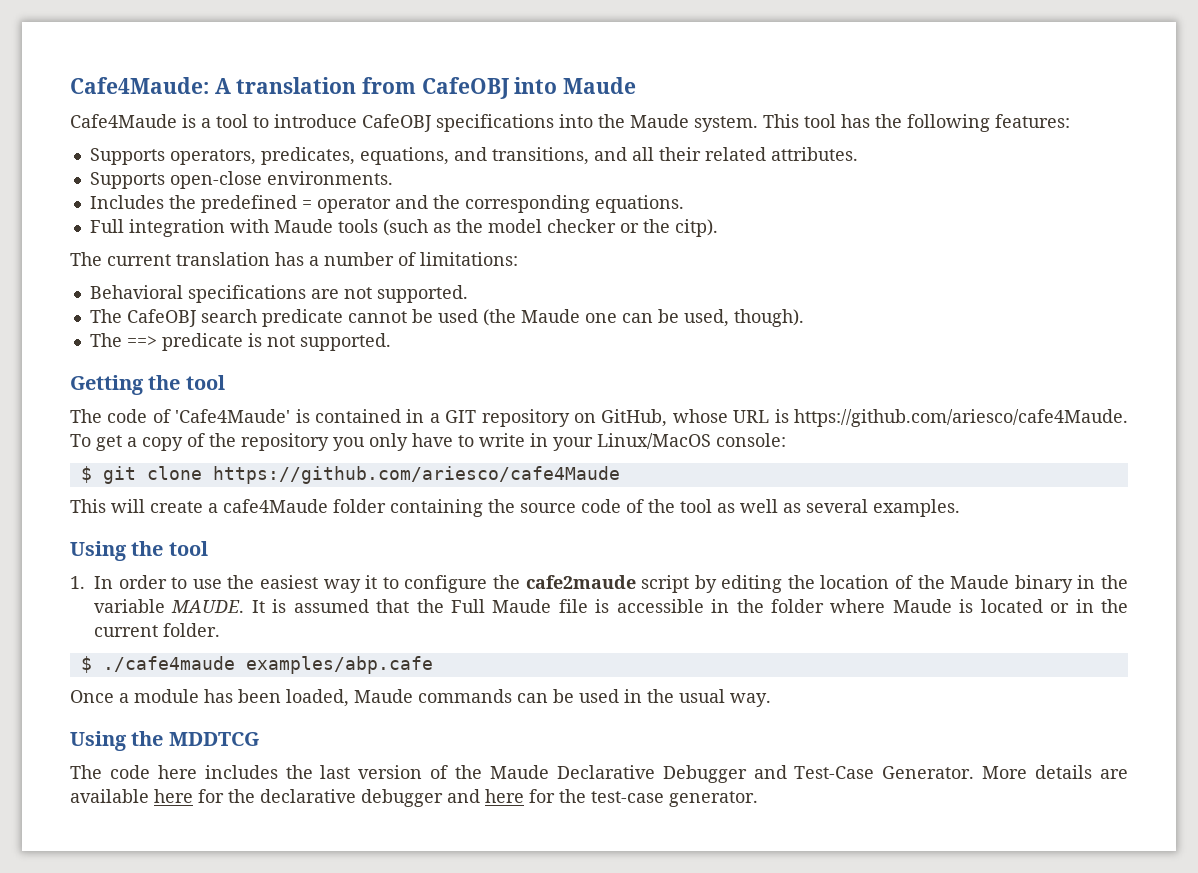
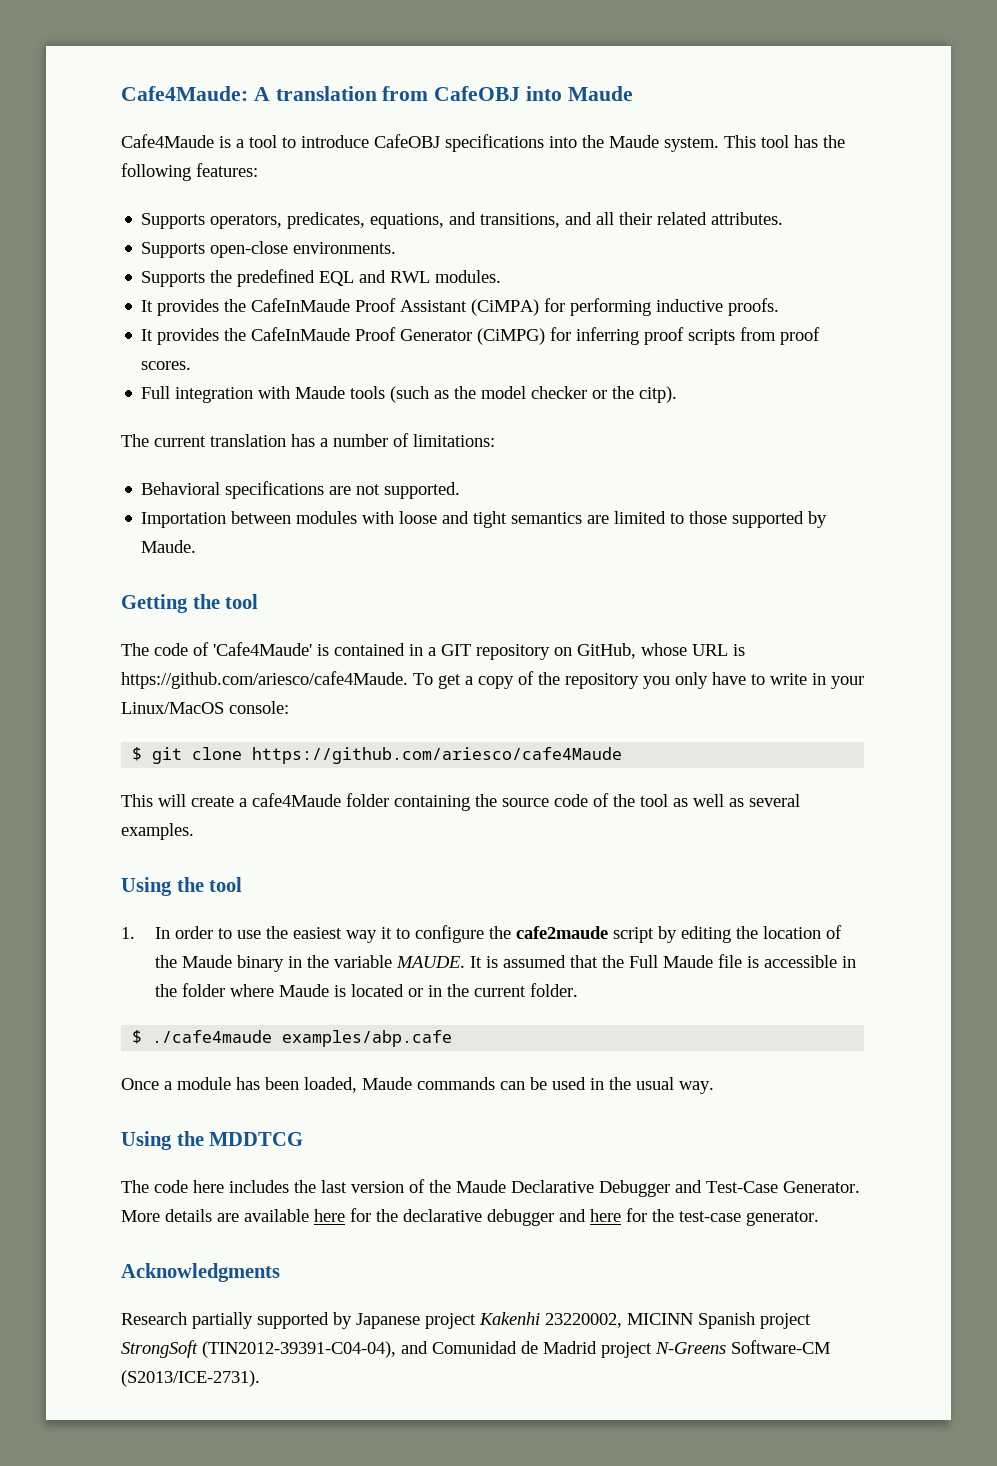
[89,195,164,209] Includes -> [141,271,206,287] Supports
[301,195,684,213] = operator and the corresponding equations. -> [319,270,502,286] [141,298,780,316] [141,327,821,345] [141,361,192,370] EQL and RWL modules. // It provides the CafeInMaude Proof Assistant (CiMPA) for performing inductive proofs. // It provides the CafeInMaude Proof Generator (CiMPG) for inferring proof scripts from proof scores.
[89,309,804,327] [89,333,391,351] The CafeOBJ search predicate cannot be used (the Maude one can be used, though). // The ==> predicate is not supported. -> [141,511,828,528] [141,540,197,553] Importation between modules with loose and tight semantics are limited to those supported by Maude.
(758, 799) none -> [121,1263,280,1282] [121,1312,811,1329] [121,1340,830,1358] [121,1370,260,1387] // Acknowledgments // Research partially supported by Japanese project Kakenhi 23220002, MICINN Spanish project StrongSoft (TIN2012-39391-C04-04), and Comunidad de Madrid project N-Greens Software-CM (S2013/ICE-2731).

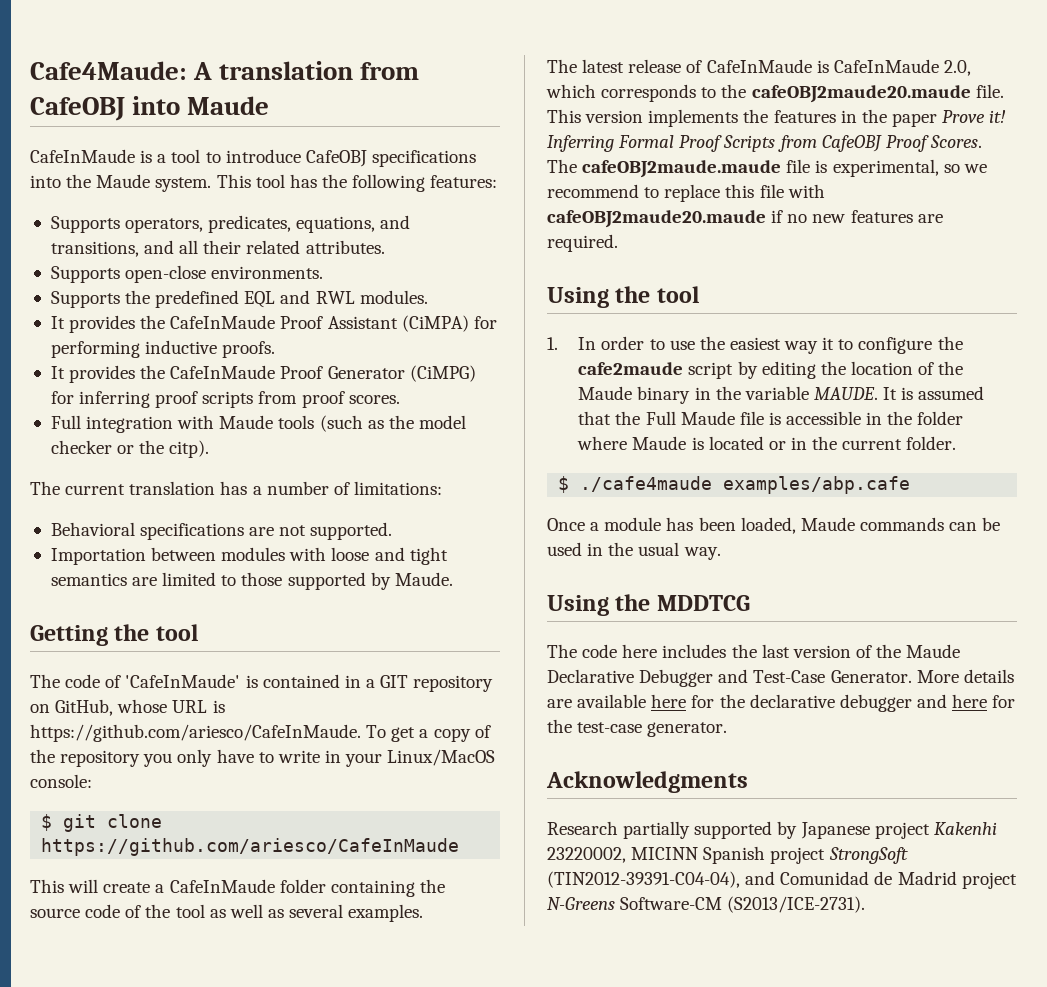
[121,134,214,148] Cafe4Maude -> [30,149,135,163] CafeInMaude
[213,642,312,656] 'Cafe4Maude' -> [125,674,241,688] 'CafeInMaude'
[121,671,408,689] https://github.com/ariesco/cafe4Maude. -> [30,724,361,742] https://github.com/ariesco/CafeInMaude.
[252,747,623,764] https://github.com/ariesco/cafe4Maude -> [41,838,460,856] https://github.com/ariesco/CafeInMaude
[252,793,341,807] cafe4Maude -> [169,879,275,893] CafeInMaude
(194, 831) none -> [547,59,971,76] [546,84,1004,103] [547,109,1007,127] [547,135,982,152] [547,159,987,178] [547,184,825,202] [547,210,943,228] [547,234,618,252] // The latest release of CafeInMaude is CafeInMaude 2.0, which corresponds to the cafeOBJ2maude20.maude file. This version implements the features in the paper Prove it! Inferring Formal Proof Scripts from CafeOBJ Proof Scores. The cafeOBJ2maude.maude file is experimental, so we recommend to replace this file with cafeOBJ2maude20.maude if no new features are required.

